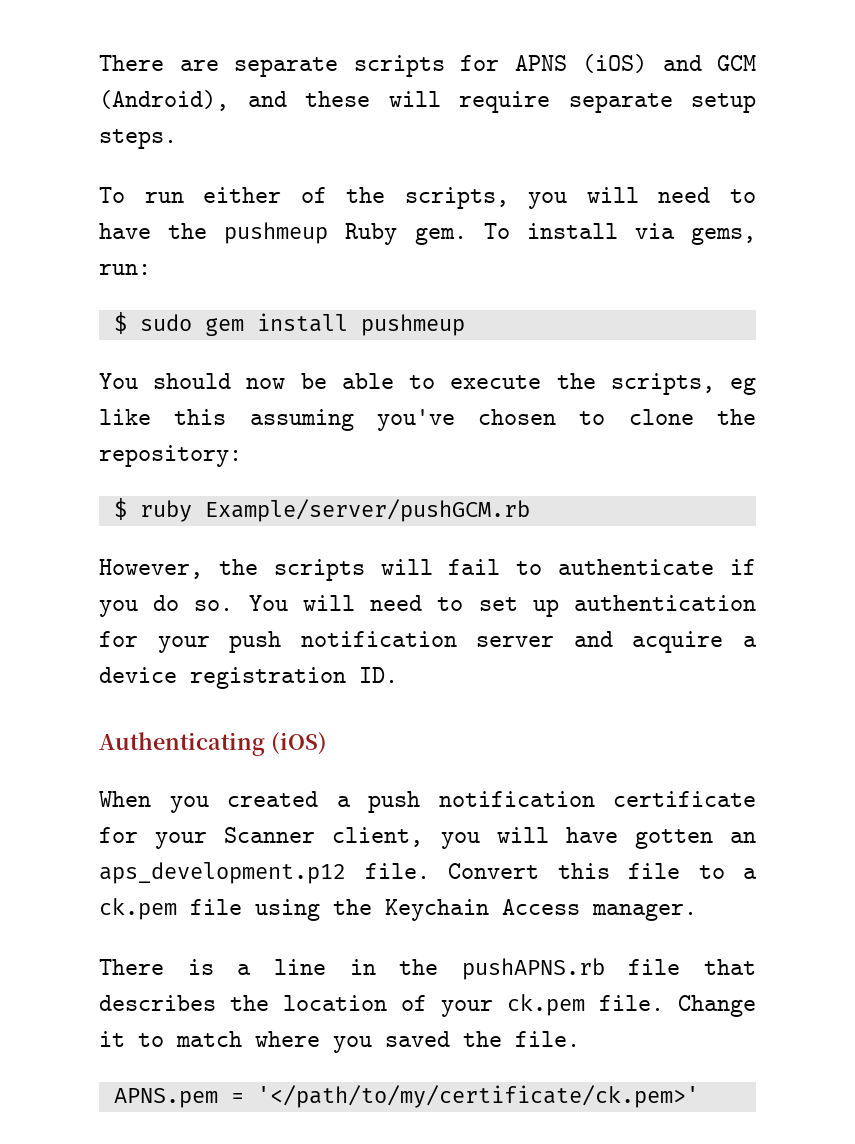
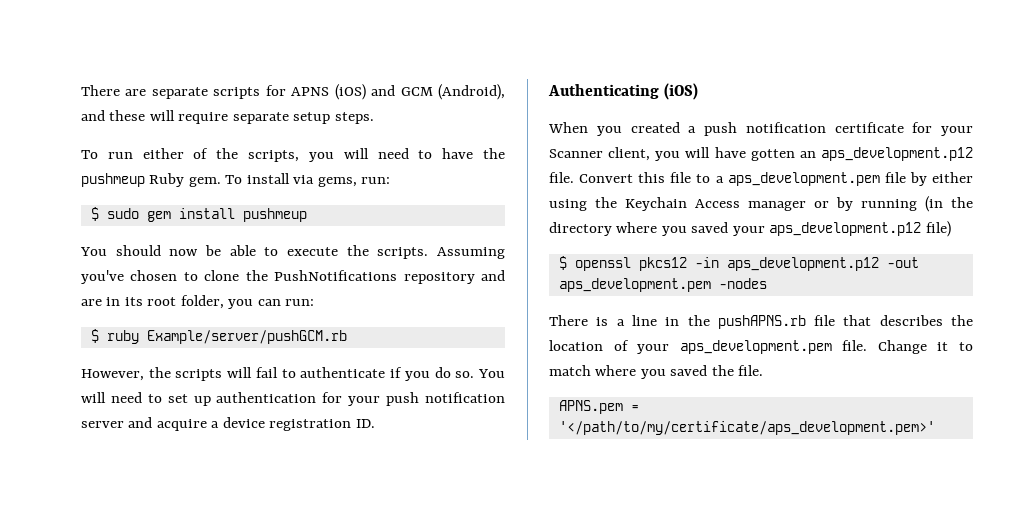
[610,373,756,395] [99,409,354,431] scripts, eg like this assuming -> [377,247,506,259] scripts. Assuming
[99,445,242,467] repository: -> [274,270,505,284] [81,295,315,309] PushNotifications repository and are in its root folder, you can run:
[99,898,697,921] ck.pem file using the Keychain Access manager. -> [727,172,973,186] [549,196,973,212] [549,221,951,237] [558,256,919,271] [558,278,767,292] aps_development.pem file by either using the Keychain Access manager or by running (in the directory where you saved your aps_development.p12 file) // $ openssl pkcs12 -in aps_development.p12 -out aps_development.pem -nodes
[507,994,585,1016] ck.pem -> [679,340,832,354] aps_development.pem
[256,1085,699,1108] '</path/to/my/certificate/ck.pem>' -> [558,421,935,435] '</path/to/my/certificate/aps_development.pem>'

